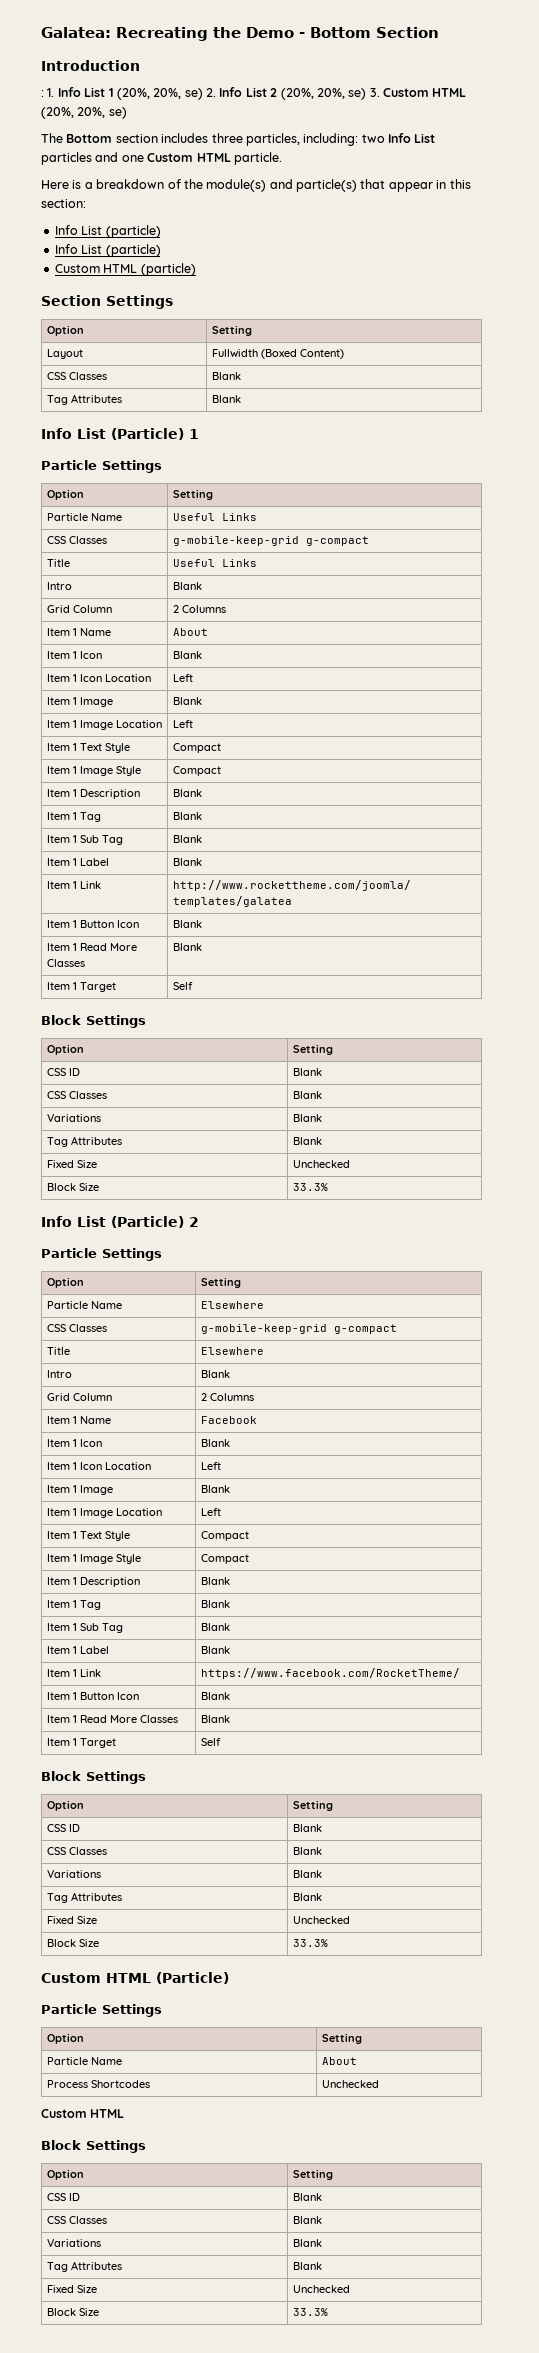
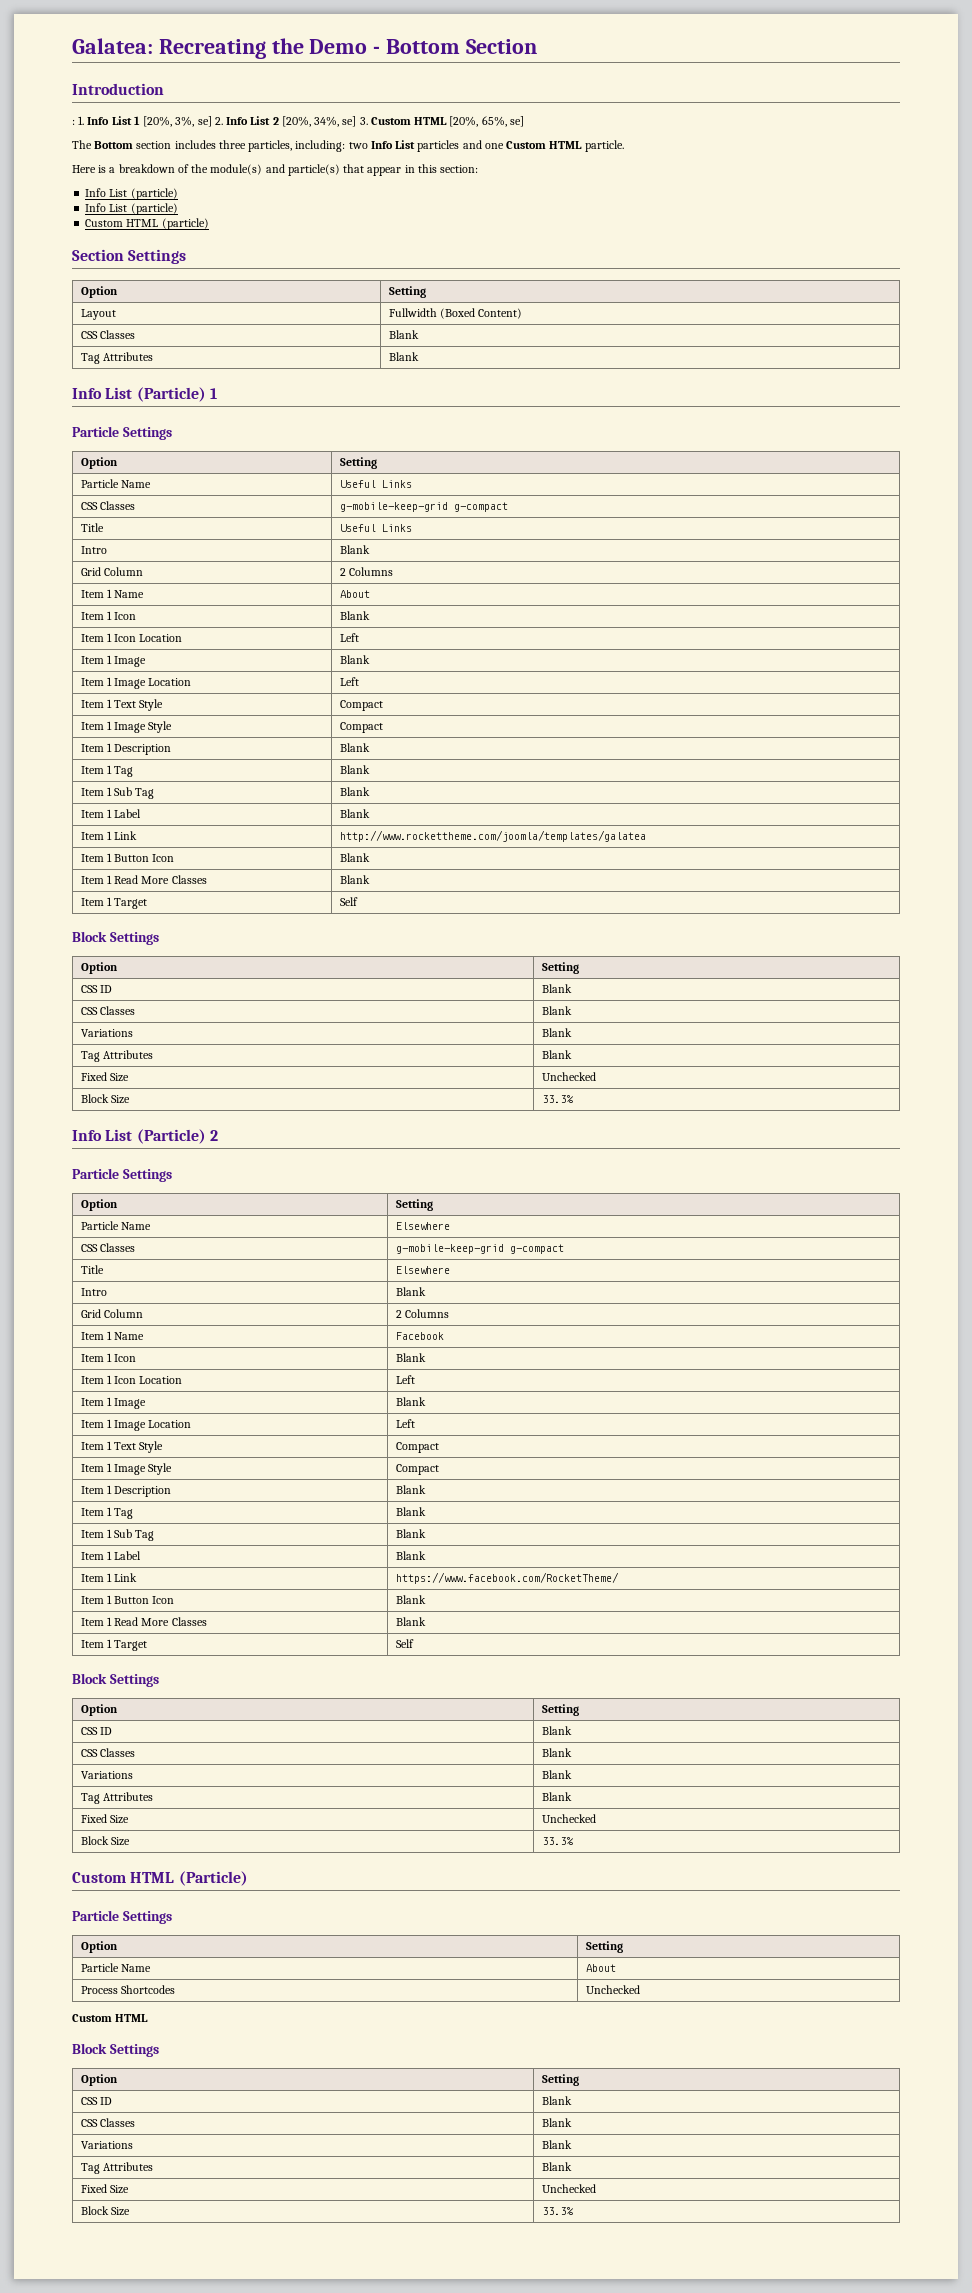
[116,88,203,100] (20%, 20%, se) -> [143,116,212,127] [20%, 3%, se]
[280,88,467,100] [41,107,127,119] (20%, 20%, se) 3. Custom HTML (20%, 20%, se) -> [281,116,524,127] [20%, 34%, se] 3. Custom HTML [20%, 65%, se]

